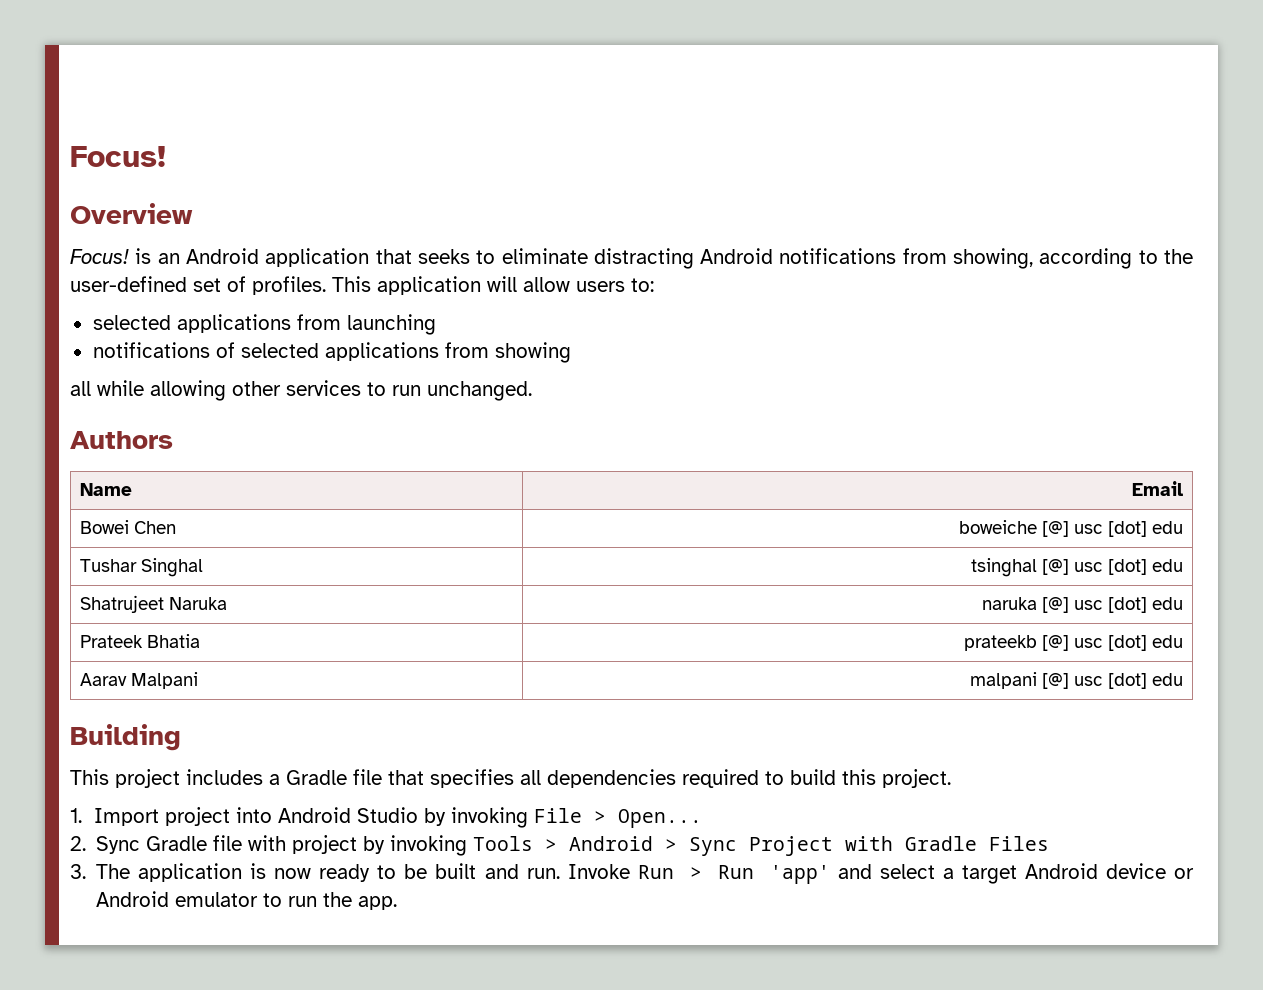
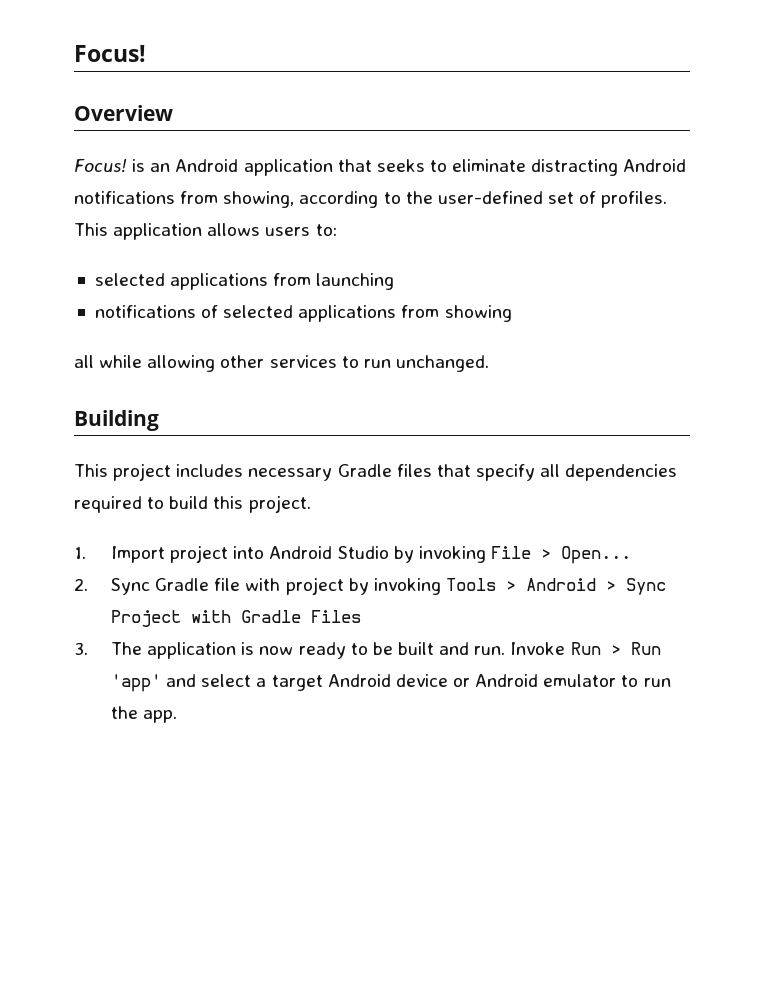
[487,276,570,292] will allow -> [207,223,261,236] allows
[70,431,173,449] [80,483,133,496] [1131,481,1183,496] [80,520,177,534] [958,520,1183,537] [80,558,204,577] [970,558,1183,577] [80,595,228,613] [981,597,1183,613] [80,634,201,648] [963,635,1183,651] [80,672,199,689] [969,672,1183,689] // Authors // Name | Email // Bowei Chen | boweiche [@] usc [dot] edu // Tushar Singhal | tsinghal [@] usc [dot] edu // Shatrujeet Naruka | naruka [@] usc [dot] edu // Prateek Bhatia | prateekb [@] usc [dot] edu // Aarav Malpani | malpani [@] usc [dot] edu -> (489, 363) none
[269,769,514,788] a Gradle file that specifies -> [248,464,535,481] necessary Gradle files that specify

